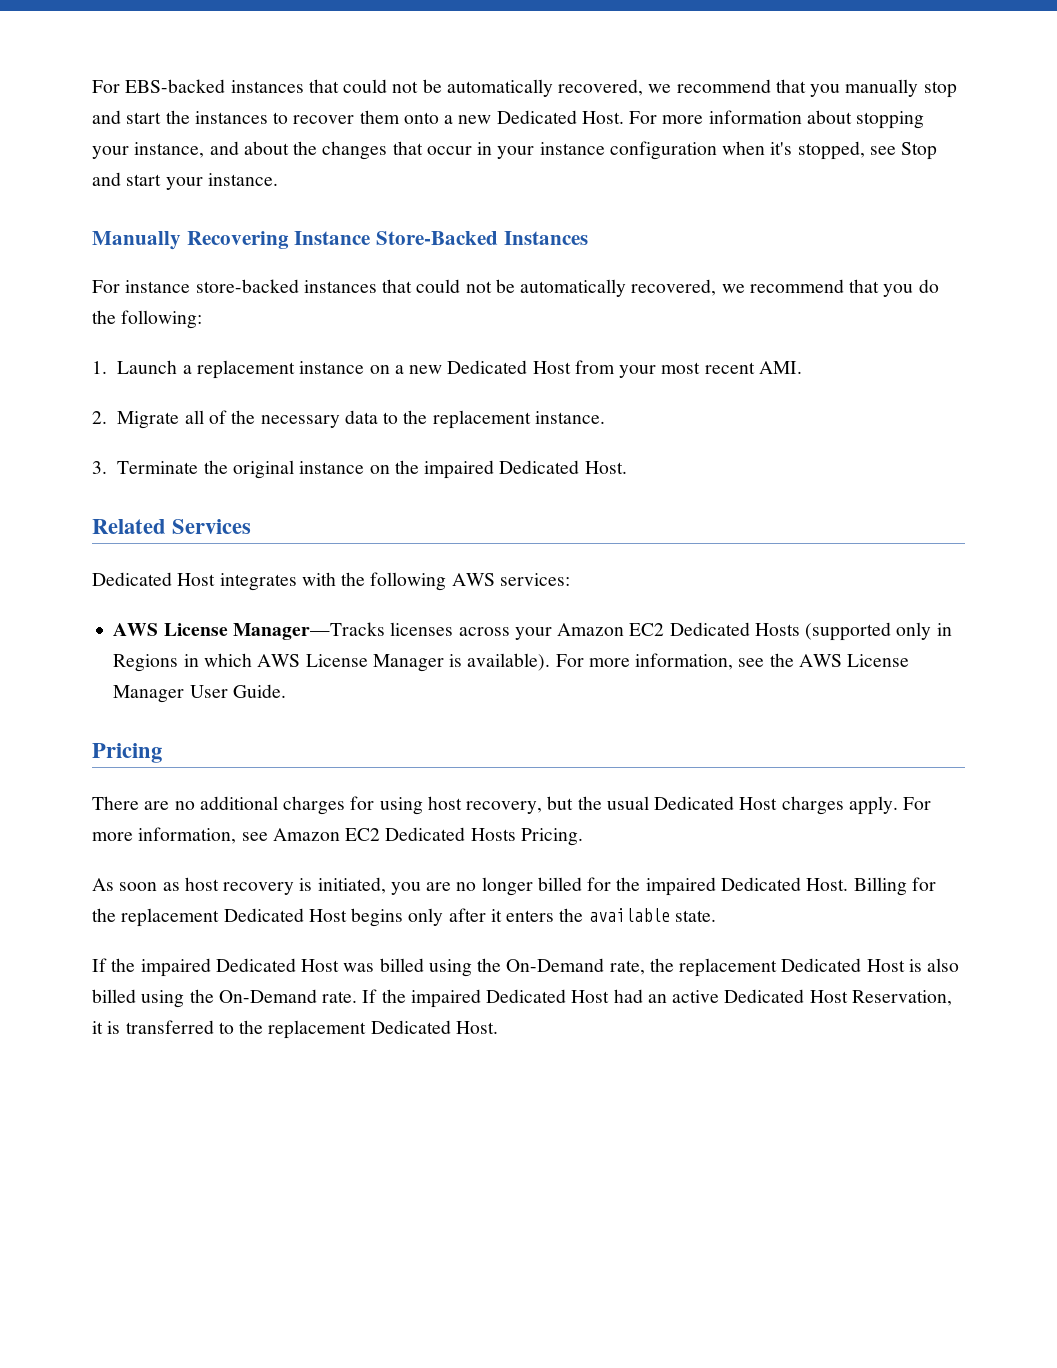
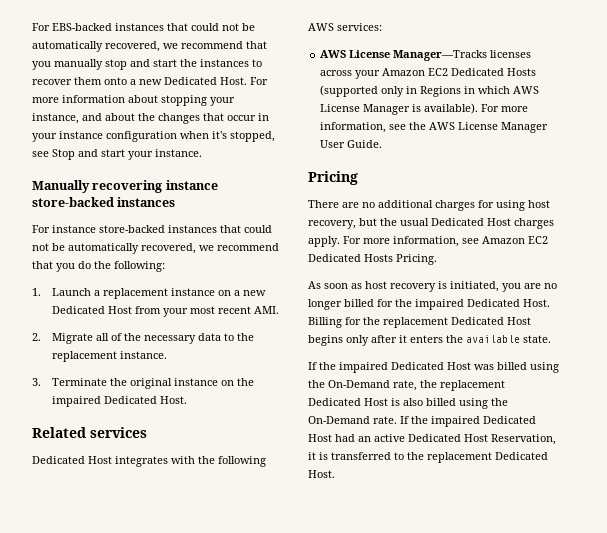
[186,231,588,249] Recovering Instance Store-Backed Instances -> [92,180,218,193] [32,197,176,207] recovering instance store-backed instances
[172,519,252,534] Services -> [90,427,147,438] services

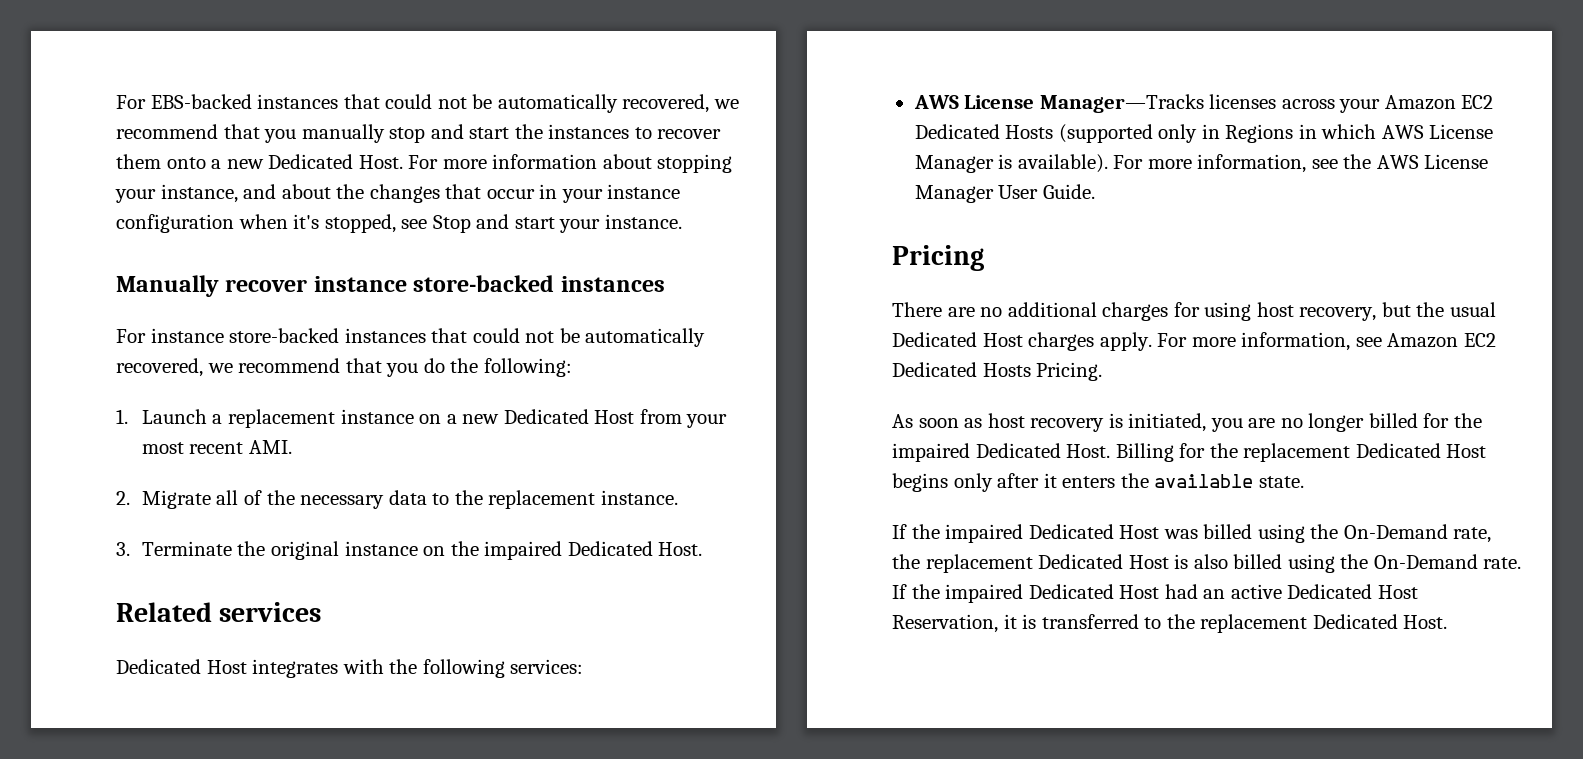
[92,180,163,193] recovering -> [225,279,308,292] recover
[308,23,334,31] AWS -> (505, 668) none

